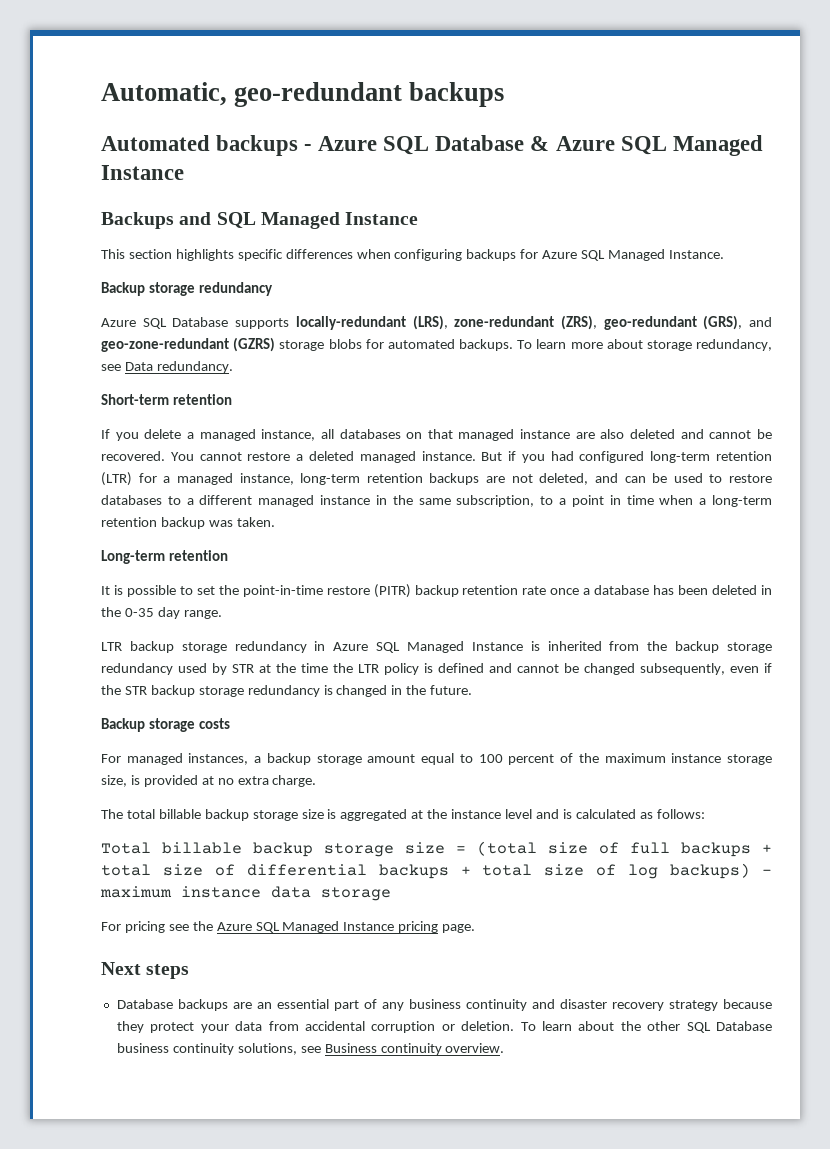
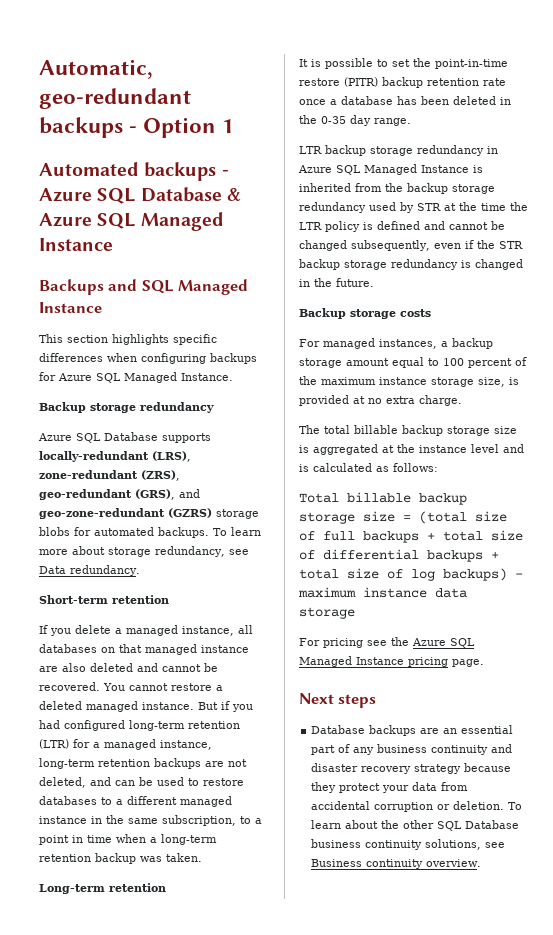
(505, 94) none -> [129,117,235,138] - Option 1

